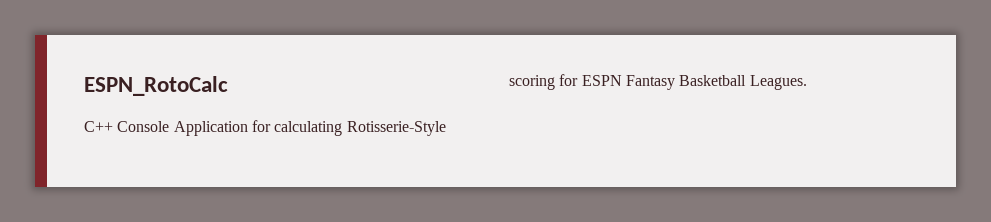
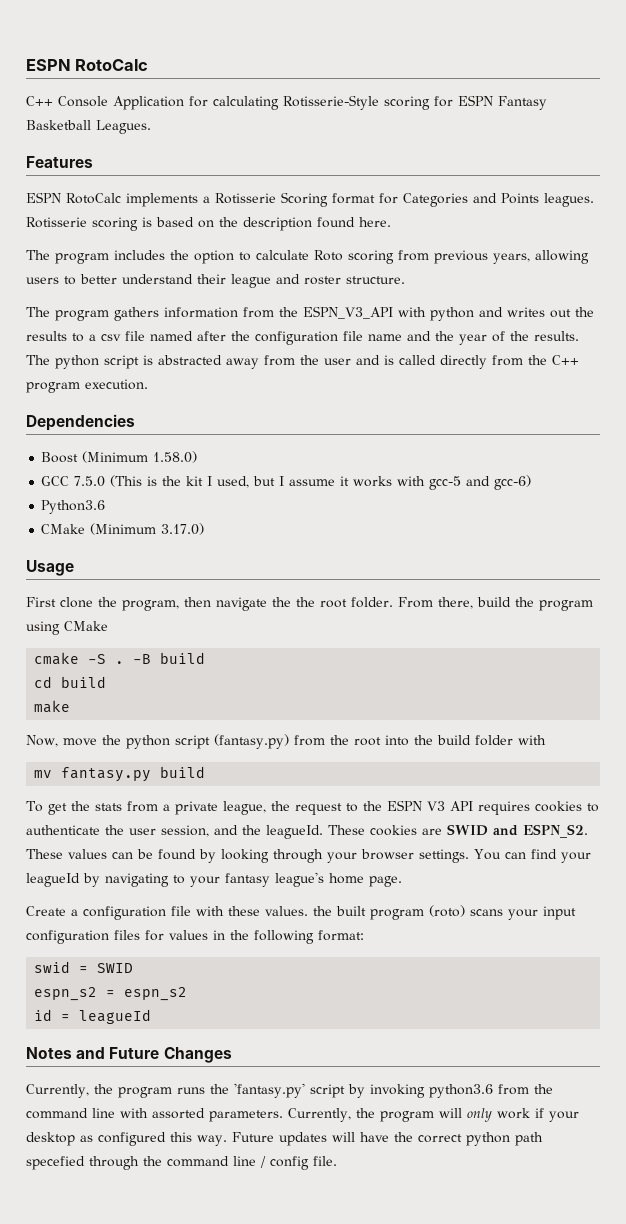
[84,76,228,96] ESPN_RotoCalc -> [26,59,149,71] ESPN RotoCalc
(807, 82) none -> [26,156,93,168] [26,192,594,207] [26,217,391,231] [26,250,589,264] [26,274,405,288] [26,306,594,321] [26,331,579,345] [26,355,579,369] [26,379,148,393] [26,414,135,431] [41,451,198,463] [41,475,532,490] [41,500,106,514] [41,523,205,535] [26,560,74,576] [26,597,593,611] [26,621,108,635] [34,652,206,665] [34,676,107,688] [34,700,71,713] [26,734,546,749] [34,766,206,782] [26,800,599,815] [26,824,588,839] [26,849,591,863] [26,872,402,887] [26,905,576,920] [26,930,364,944] [34,961,134,973] [34,987,188,1001] [34,1009,152,1024] [26,1047,232,1063] [26,1083,553,1098] [26,1108,579,1122] [26,1132,543,1146] [26,1156,337,1170] // Features // ESPN RotoCalc implements a Rotisserie Scoring format for Categories and Points leagues. Rotisserie scoring is based on the description found here. // The program includes the option to calculate Roto scoring from previous years, allowing users to better understand their league and roster structure. // The program gathers information from the ESPN_V3_API with python and writes out the results to a csv file named after the configuration file name and the year of the results. The python script is abstracted away from the user and is called directly from the C++ program execution. // Dependencies // Boost (Minimum 1.58.0) // GCC 7.5.0 (This is the kit I used, but I assume it works with gcc-5 and gcc-6) // Python3.6 // CMake (Minimum 3.17.0) // Usage // First clone the program, then navigate the the root folder. From there, build the program using CMake // cmake -S . -B build // cd build // make // Now, move the python script (fantasy.py) from the root into the build folder with // mv fantasy.py build // To get the stats from a private league, the request to the ESPN V3 API requires cookies to authenticate the user session, and the leagueId. These cookies are SWID and ESPN_S2. These values can be found by looking through your browser settings. You can find your leagueId by navigating to your fantasy league's home page. // Create a configuration file with these values. the built program (roto) scans your input configuration files for values in the following format: // swid = SWID // espn_s2 = espn_s2 // id = leagueId // Notes and Future Changes // Currently, the program runs the 'fantasy.py' script by invoking python3.6 from the command line with assorted parameters. Currently, the program will only work if your desktop as configured this way. Future updates will have the correct python path specefied through the command line / config file.

